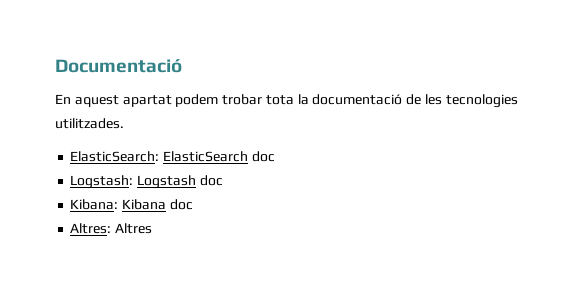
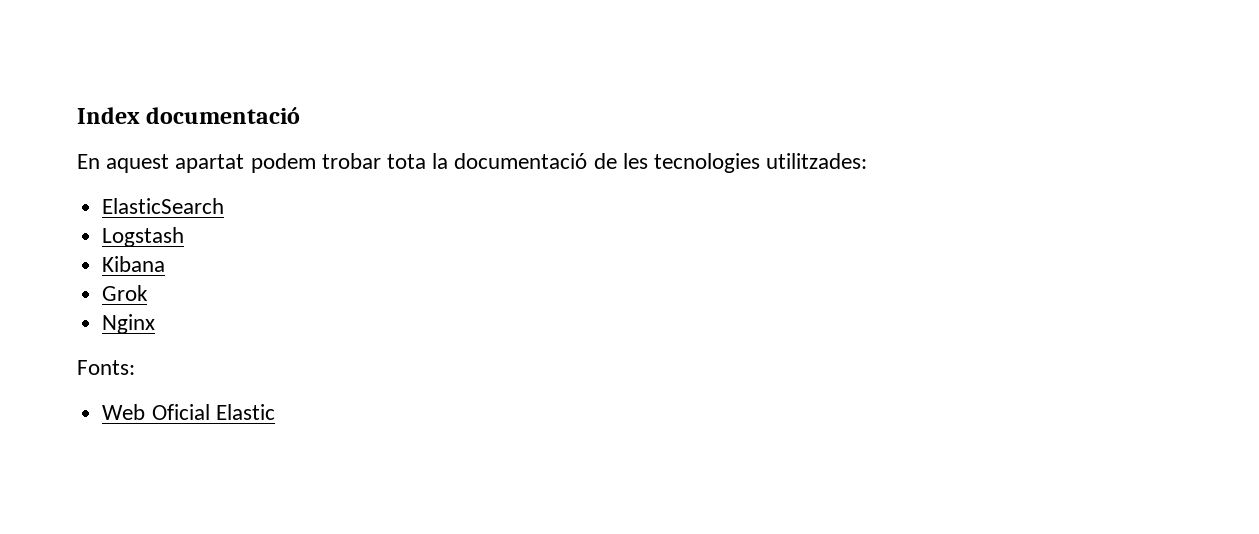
[55,59,182,73] Documentació -> [77,107,301,124] Index documentació
[55,118,124,129] [70,151,160,162] utilitzades. // ElasticSearch: -> [766,153,868,169] utilitzades: //
[251,151,275,162] [70,175,134,189] doc // Logstash: -> (225, 206) //
[199,175,223,186] [70,199,119,210] doc // Kibana: -> (185, 237) //
[169,199,193,210] [70,223,153,234] doc // Altres: Altres -> [102,285,149,301] [102,314,156,334] [77,360,135,375] [102,404,275,420] // Grok // Nginx // Fonts: // Web Oficial Elastic

